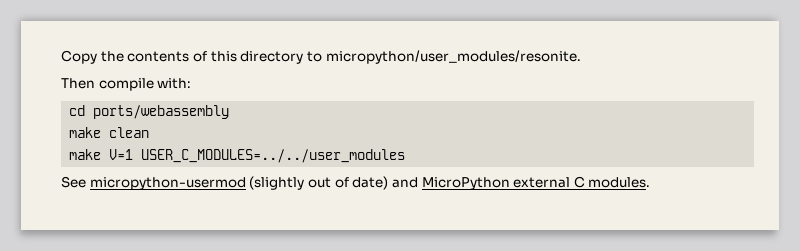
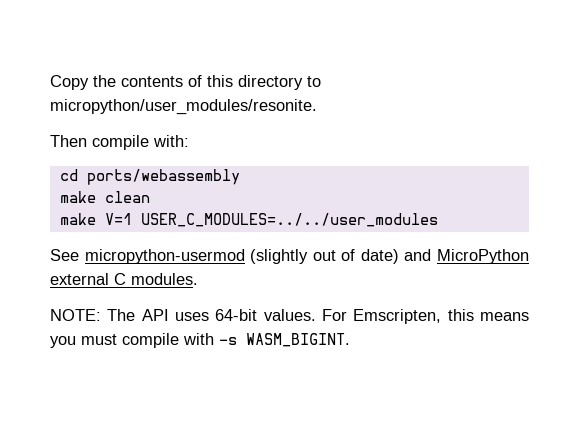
(651, 182) none -> [50,309,529,324] [50,333,350,348] // NOTE: The API uses 64-bit values. For Emscripten, this means you must compile with -s WASM_BIGINT.

